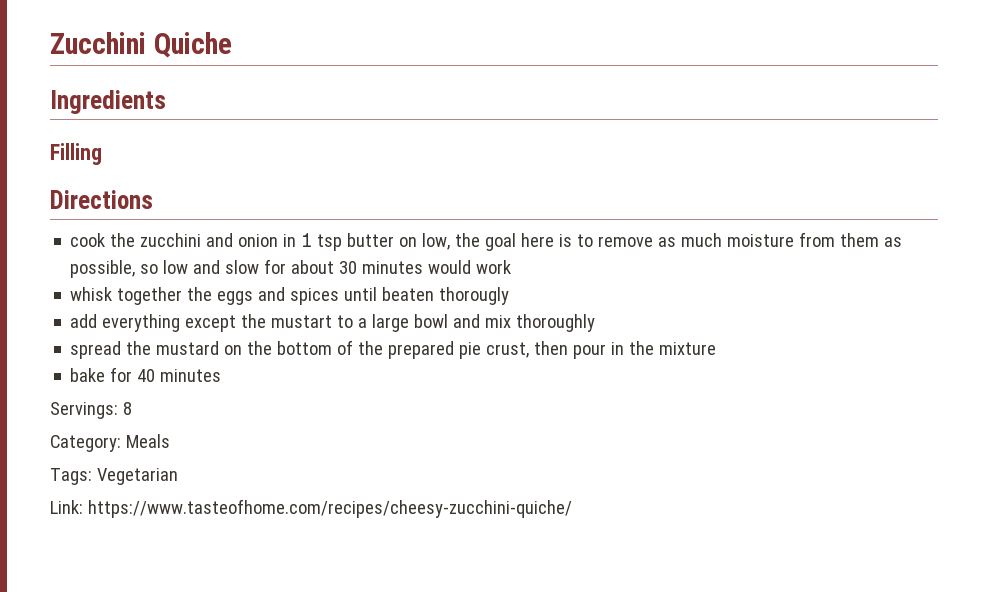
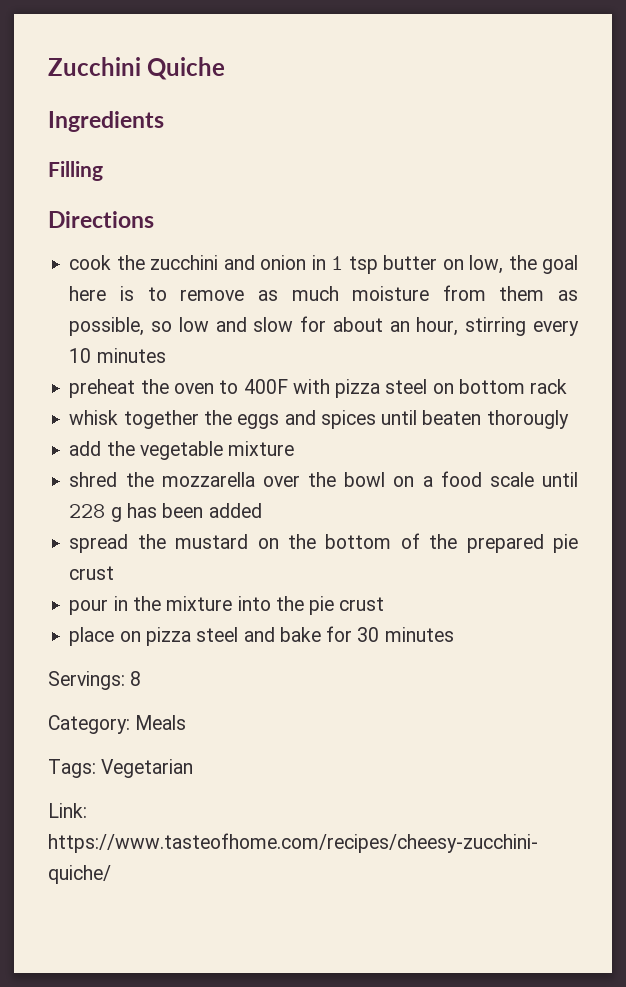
[339,260,512,274] 30 minutes would work -> [389,317,579,336] [69,348,166,363] [69,379,568,398] an hour, stirring every 10 minutes // preheat the oven to 400F with pizza steel on bottom rack
[102,314,596,332] everything except the mustart to a large bowl and mix thoroughly -> [106,441,295,460] [69,471,579,487] [69,503,262,522] the vegetable mixture // shred the mozzarella over the bowl on a food scale until 228 g has been added
[486,341,569,358] crust, then -> [69,566,115,580] crust //
(717, 348) // -> [237,596,385,615] [69,627,275,646] into the pie crust // place on pizza steel and
[137,369,156,382] 40 -> [357,627,380,642] 30

